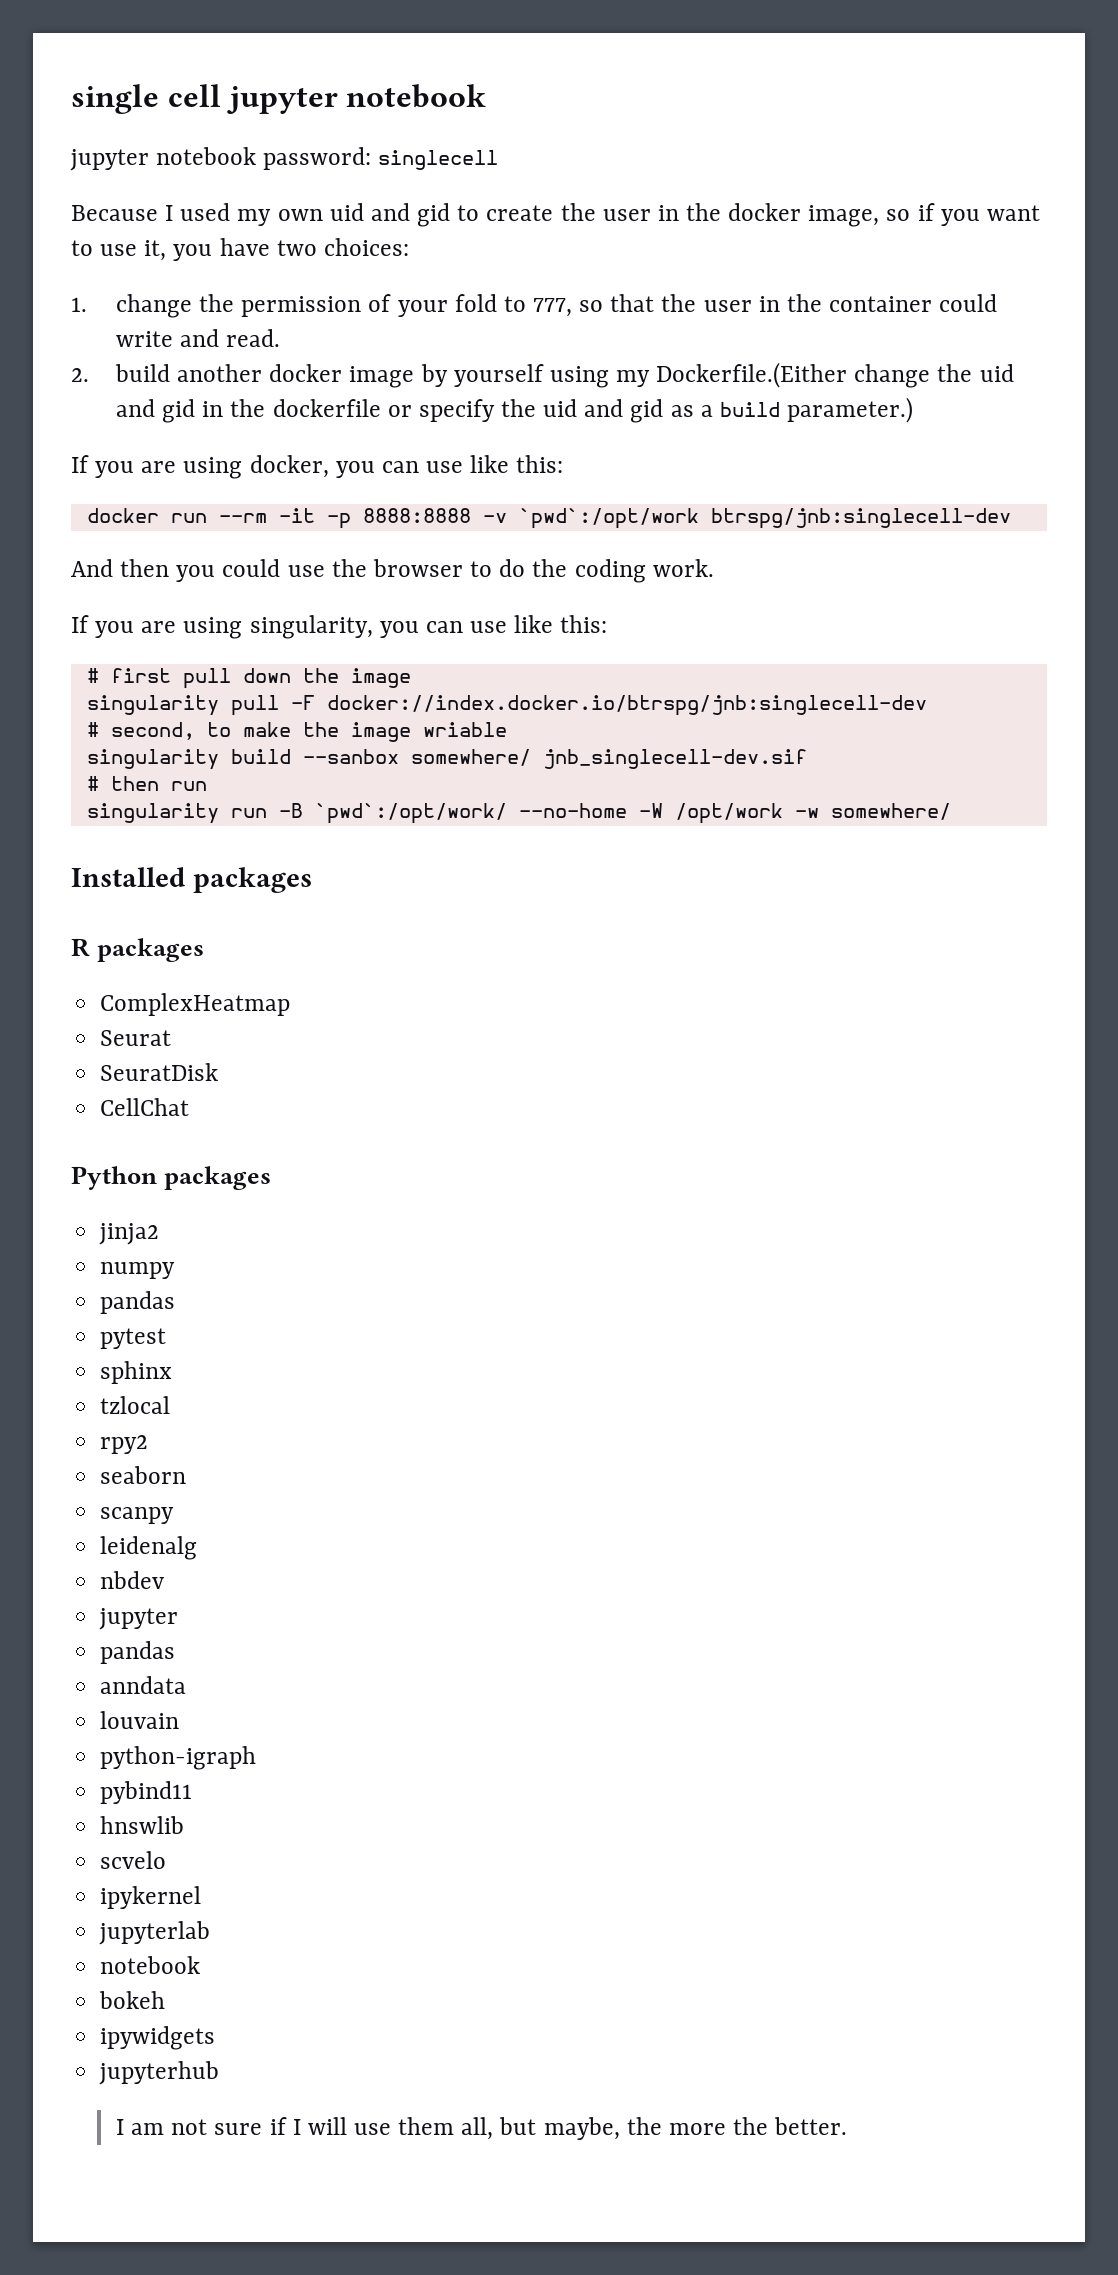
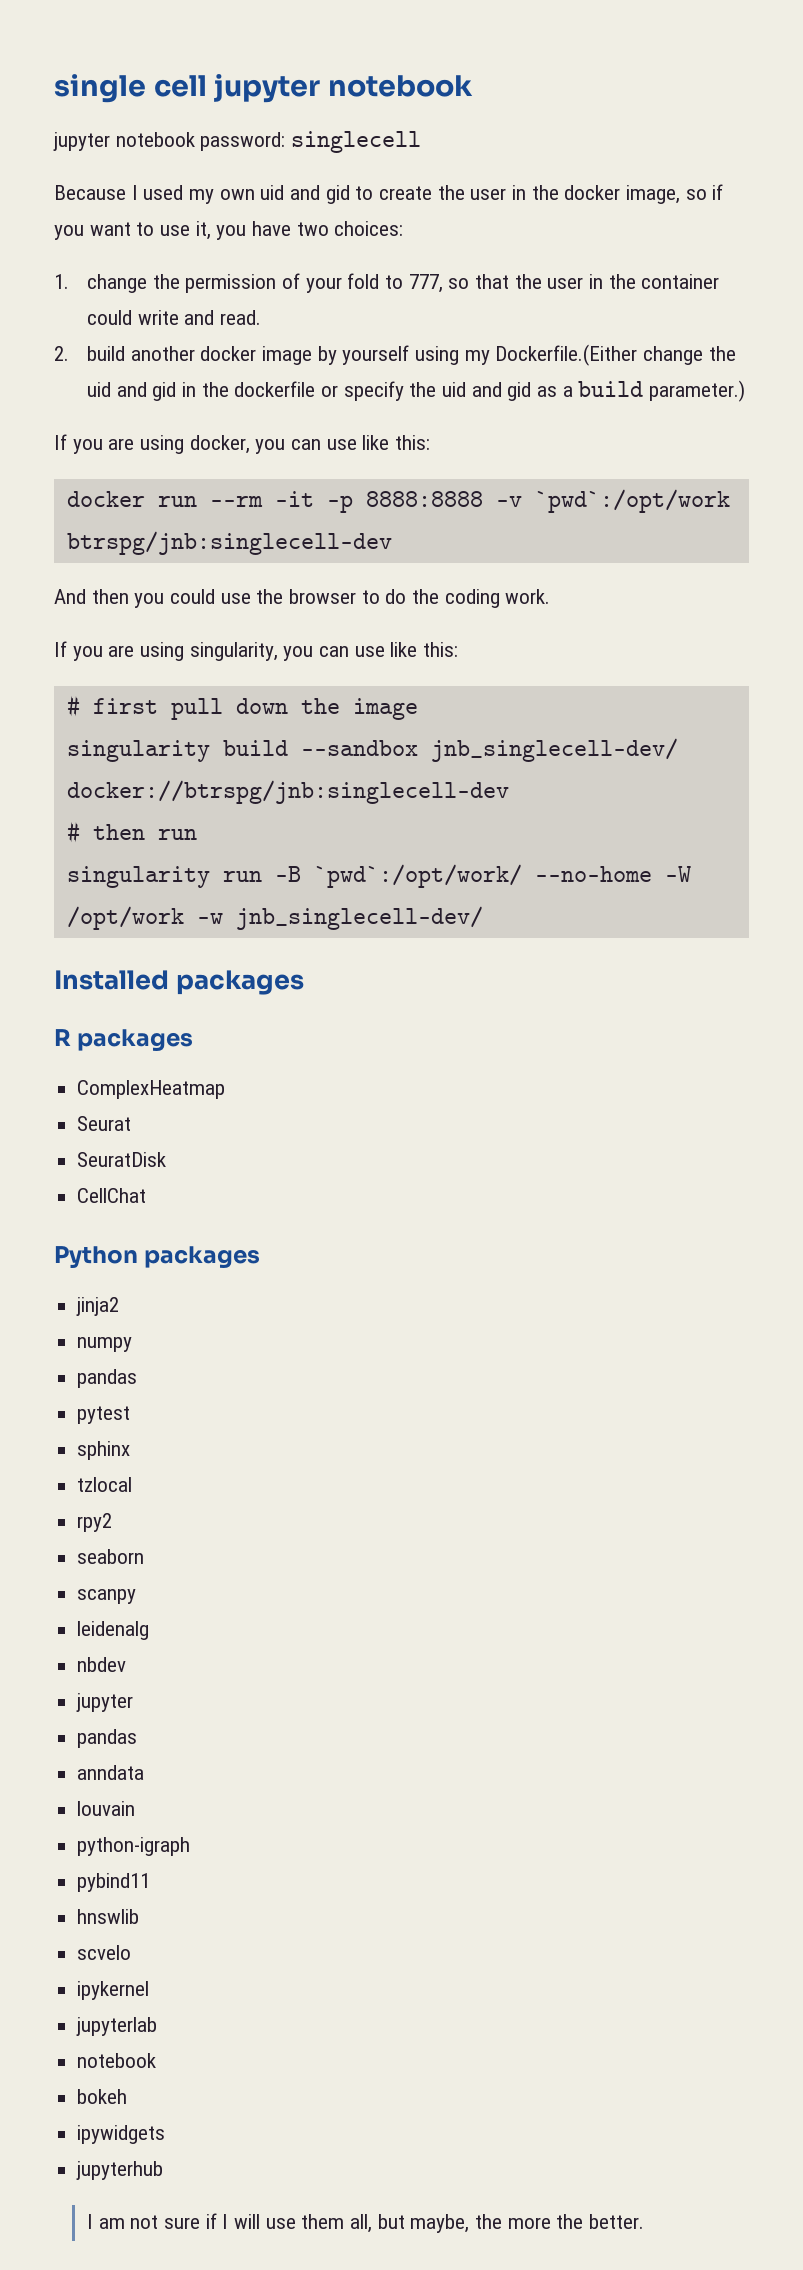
[86,695,927,716] [86,722,507,742] // singularity pull -F docker://index.docker.io/btrspg/jnb:singlecell-dev // # second, to make the image wriable -> (418, 709) none
[302,749,807,769] --sanbox somewhere/ jnb_singlecell-dev.sif -> [300,738,678,762] [66,780,509,804] --sandbox jnb_singlecell-dev/ docker://btrspg/jnb:singlecell-dev
[830,803,951,820] somewhere/ -> [235,906,483,930] jnb_singlecell-dev/

